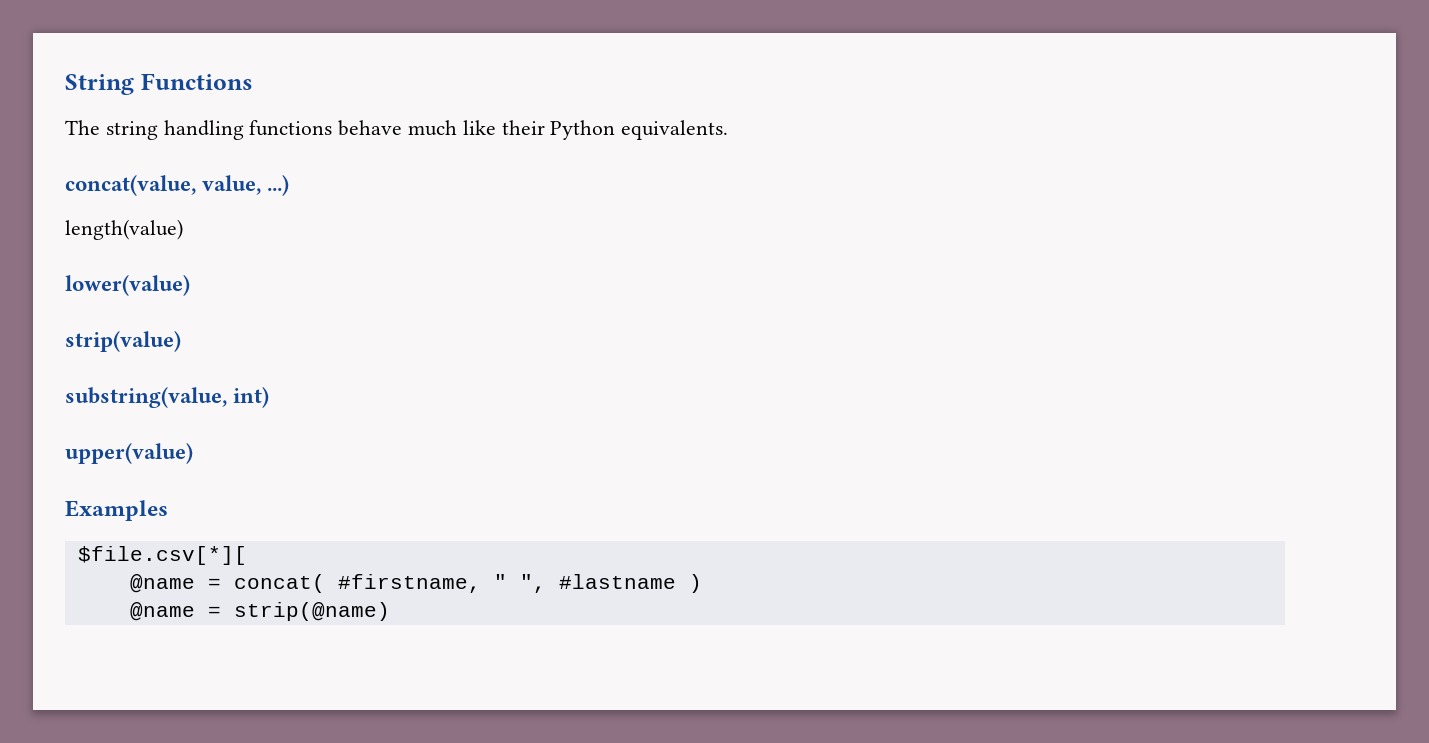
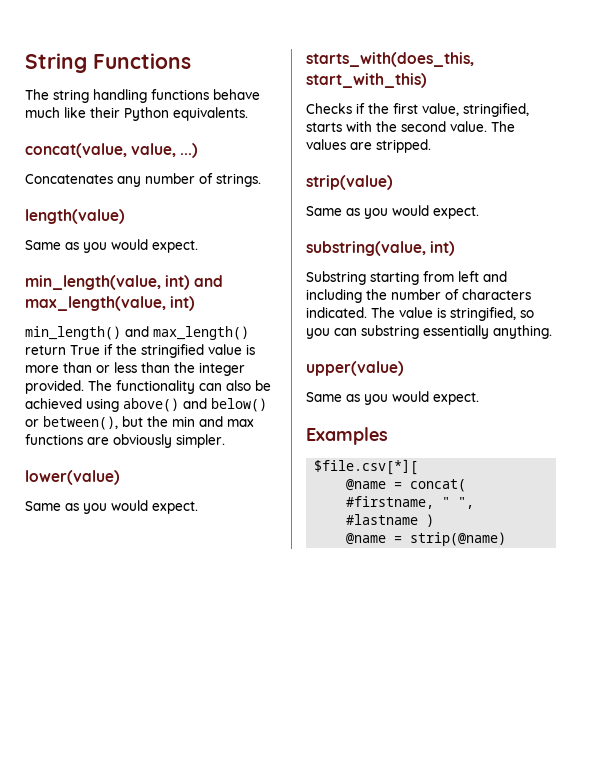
[65,219,183,240] [65,275,190,296] [65,331,181,352] [65,387,270,408] [65,443,193,464] length(value) // lower(value) // strip(value) // substring(value, int) // upper(value) -> [25,173,261,187] [25,209,125,224] [25,239,198,253] [25,275,224,290] [25,296,196,311] [25,326,249,340] [25,344,255,358] [25,362,245,376] [25,380,271,394] [25,398,267,412] [25,416,254,430] [25,434,225,448] [25,470,120,485] [25,500,198,514] [306,52,474,67] [306,73,427,88] [306,103,529,117] [306,121,515,132] [306,139,431,153] [306,175,393,190] [306,205,479,219] [306,241,456,256] [306,271,507,285] [306,289,531,303] [306,307,534,321] [306,325,552,339] [306,361,404,376] [306,391,479,405] Concatenates any number of strings. // length(value) // Same as you would expect. // min_length(value, int) and max_length(value, int) // min_length() and max_length() return True if the stringified value is more than or less than the integer provided. The functionality can also be achieved using above() and below() or between(), but the min and max functions are obviously simpler. // lower(value) // Same as you would expect. // starts_with(does_this, start_with_this) // Checks if the first value, stringified, starts with the second value. The values are stripped. // strip(value) // Same as you would expect. // substring(value, int) // Substring starting from left and including the number of characters indicated. The value is stringified, so you can substring essentially anything. // upper(value) // Same as you would expect.

